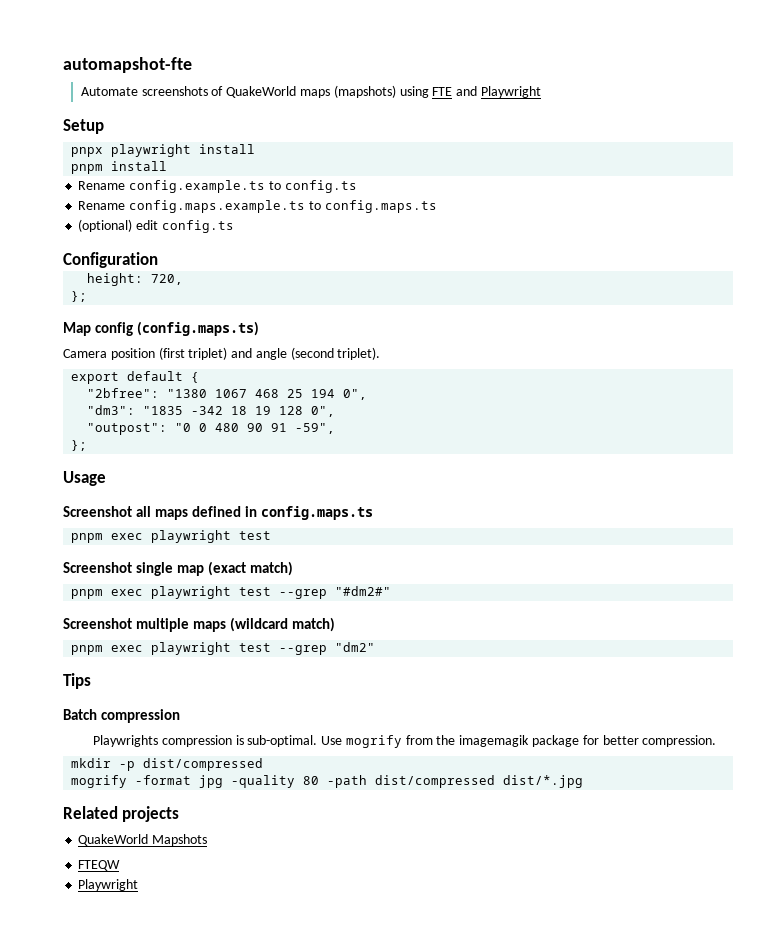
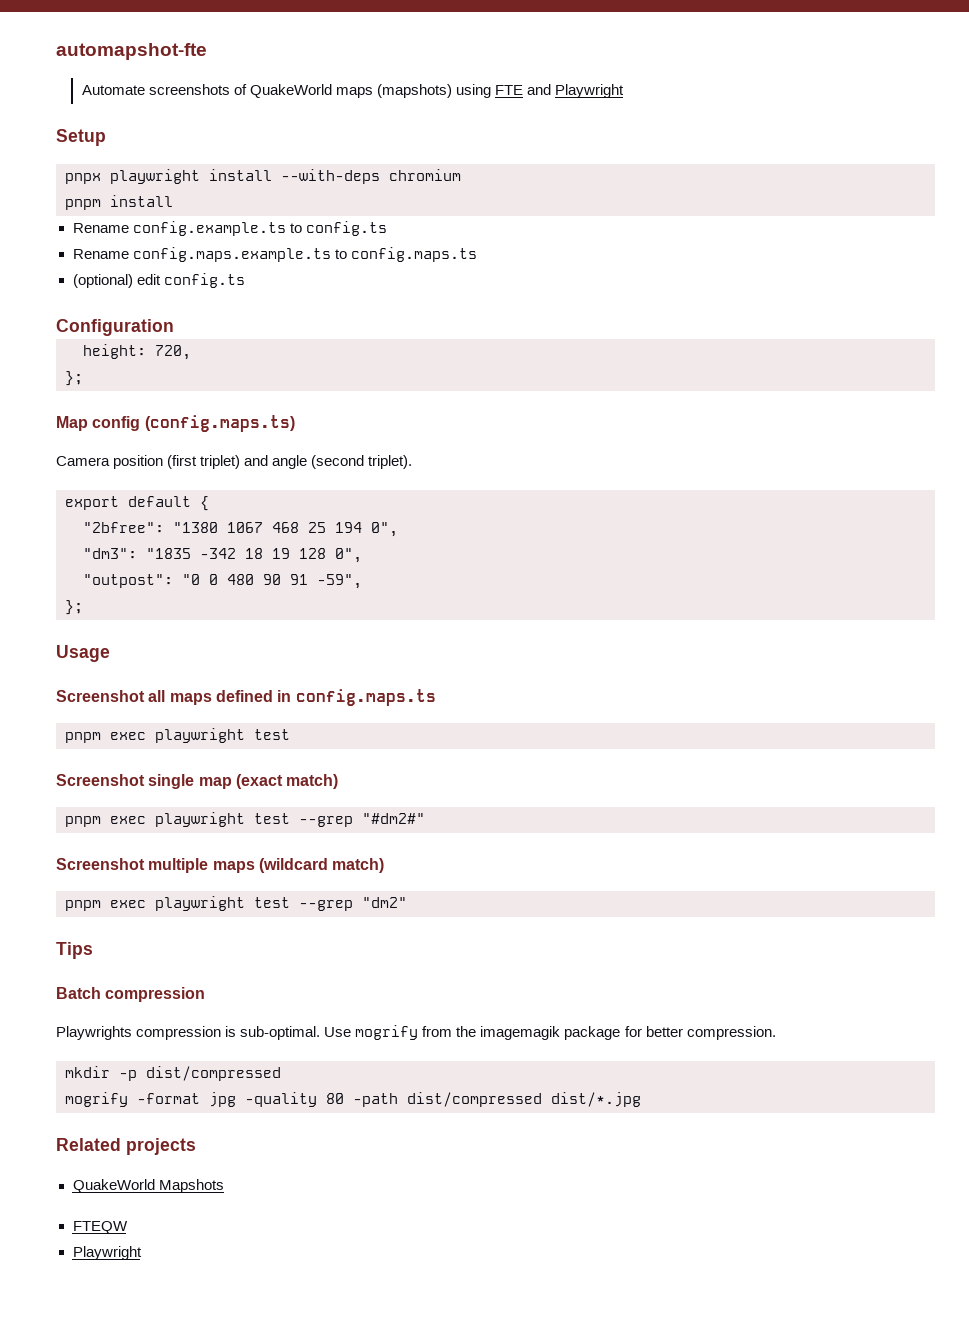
(256, 149) none -> [281,169,461,184] --with-deps chromium

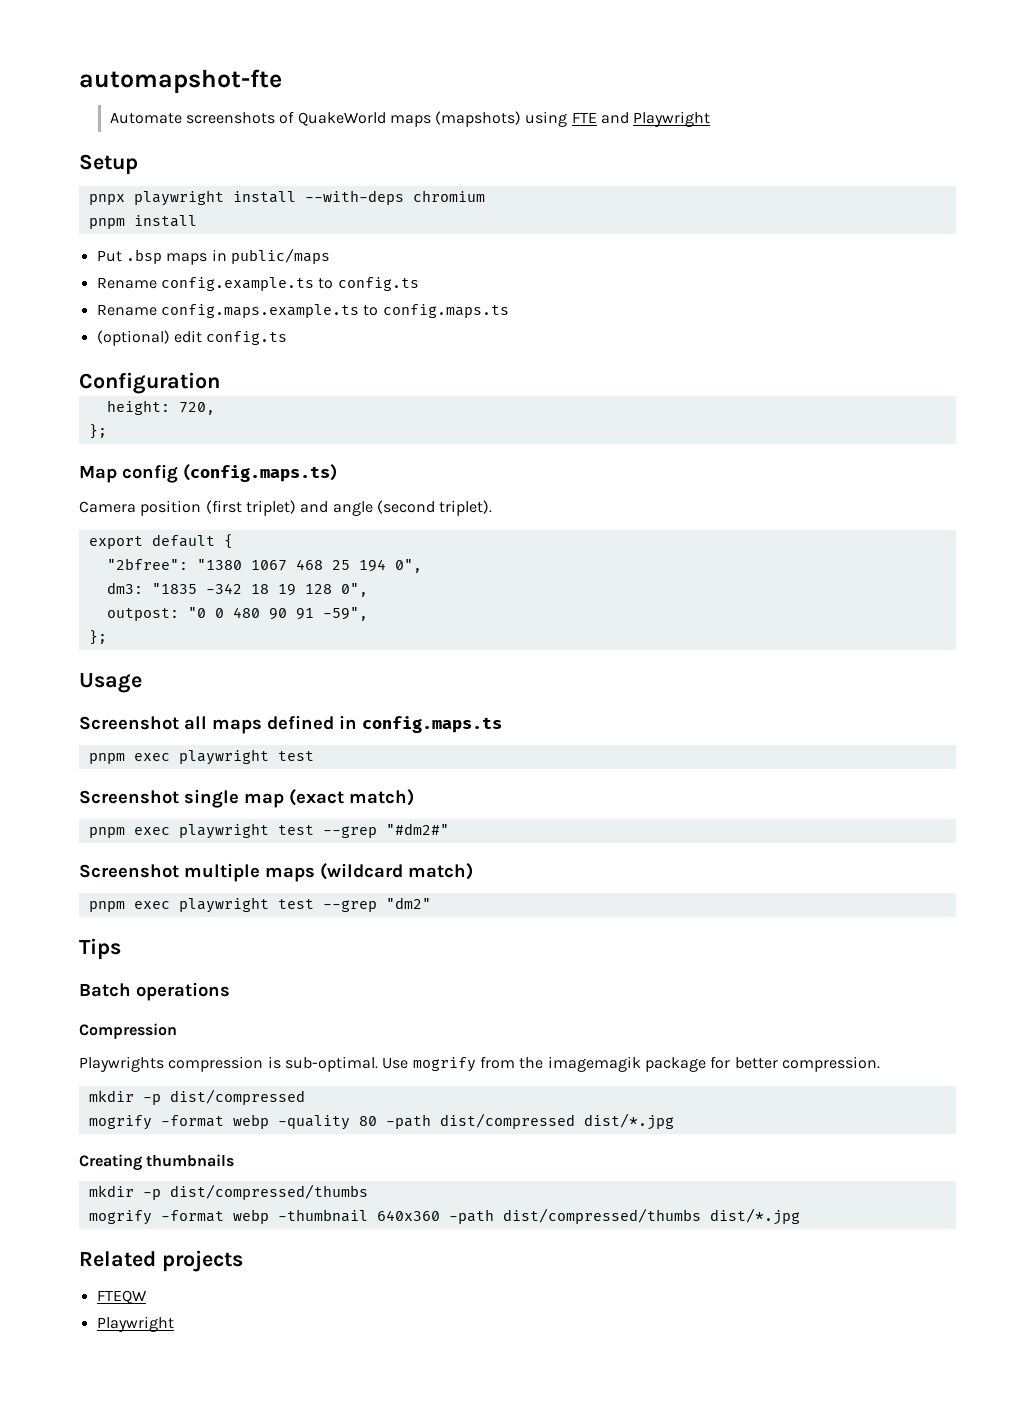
(173, 201) none -> [96,248,330,265] // Put .bsp maps in public/maps
[83,548,137,559] "dm3": -> [106,582,143,594] dm3:
[83,574,173,588] "outpost": -> [106,608,179,621] outpost:
[105,987,206,1002] compression -> [136,982,230,1001] [79,1023,177,1039] operations // Compression
[209,1092,236,1107] jpg -> [232,1114,269,1129] webp
(641, 1099) none -> [79,1154,235,1171] [88,1184,368,1200] [88,1208,800,1225] // Creating thumbnails // mkdir -p dist/compressed/thumbs // mogrify -format webp -thumbnail 640x360 -path dist/compressed/thumbs dist/*.jpg
[72,1179,224,1193] // QuakeWorld Mapshots -> (243, 1261) none

